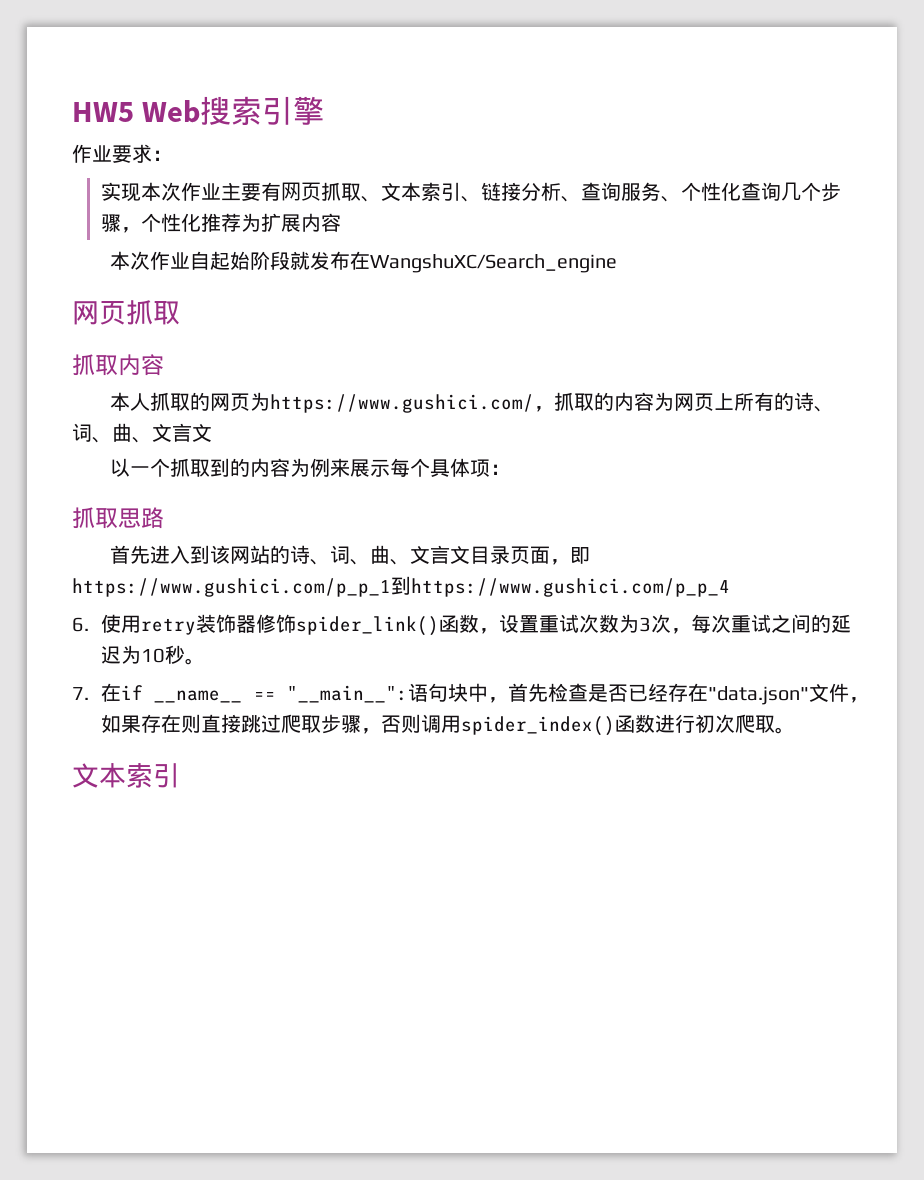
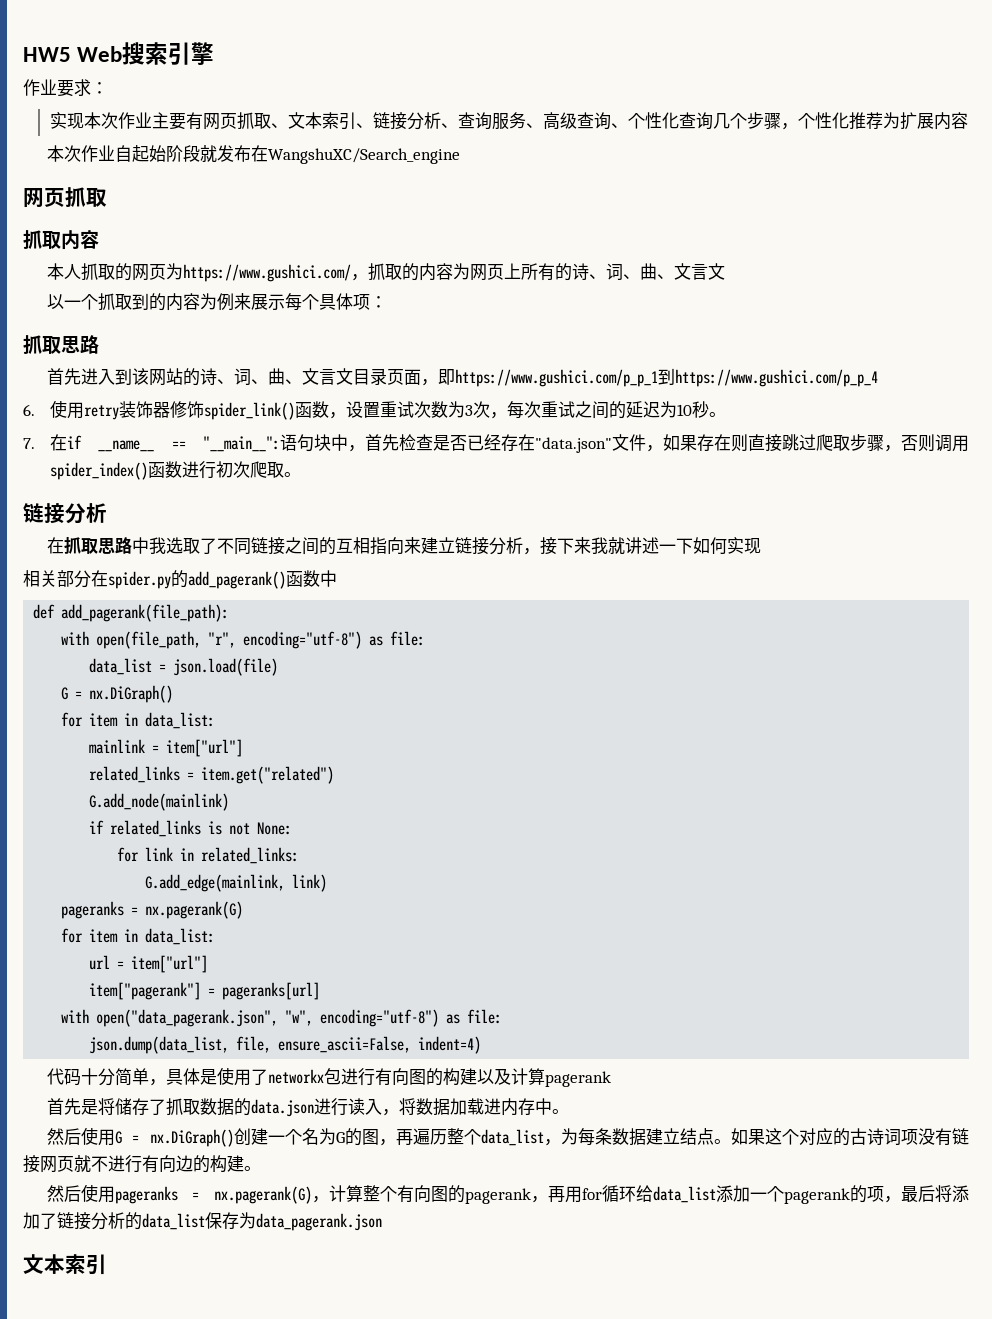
(681, 199) none -> [542,112,628,130] 高级查询、
(795, 730) none -> [23,503,107,524] [46,537,761,555] [23,570,337,589] [33,604,230,622] [61,631,426,649] [89,658,279,676] [61,685,174,703] [61,712,216,729] [89,739,244,757] [89,766,335,784] [89,793,230,811] [89,820,293,837] [117,847,300,864] [145,874,328,892] [61,901,244,919] [61,928,216,945] [89,955,209,973] [89,982,321,1000] [61,1009,503,1027] [89,1036,482,1054] [46,1067,611,1087] [46,1098,569,1117] [46,1127,969,1147] [23,1155,261,1173] [46,1184,969,1204] [23,1212,382,1231] // 链接分析 // 在抓取思路中我选取了不同链接之间的互相指向来建立链接分析，接下来我就讲述一下如何实现 // 相关部分在spider.py的add_pagerank()函数中 // def add_pagerank(file_path): // with open(file_path, "r", encoding="utf-8") as file: // data_list = json.load(file) // G = nx.DiGraph() // for item in data_list: // mainlink = item["url"] // related_links = item.get("related") // G.add_node(mainlink) // if related_links is not None: // for link in related_links: // G.add_edge(mainlink, link) // pageranks = nx.pagerank(G) // for item in data_list: // url = item["url"] // item["pagerank"] = pageranks[url] // with open("data_pagerank.json", "w", encoding="utf-8") as file: // json.dump(data_list, file, ensure_ascii=False, indent=4) // 代码十分简单，具体是使用了networkx包进行有向图的构建以及计算pagerank // 首先是将储存了抓取数据的data.json进行读入，将数据加载进内存中。 // 然后使用G = nx.DiGraph()创建一个名为G的图，再遍历整个data_list，为每条数据建立结点。如果这个对应的古诗词项没有链接网页就不进行有向边的构建。 // 然后使用pageranks = nx.pagerank(G)，计算整个有向图的pagerank，再用for循环给data_list添加一个pagerank的项，最后将添加了链接分析的data_list保存为data_pagerank.json

